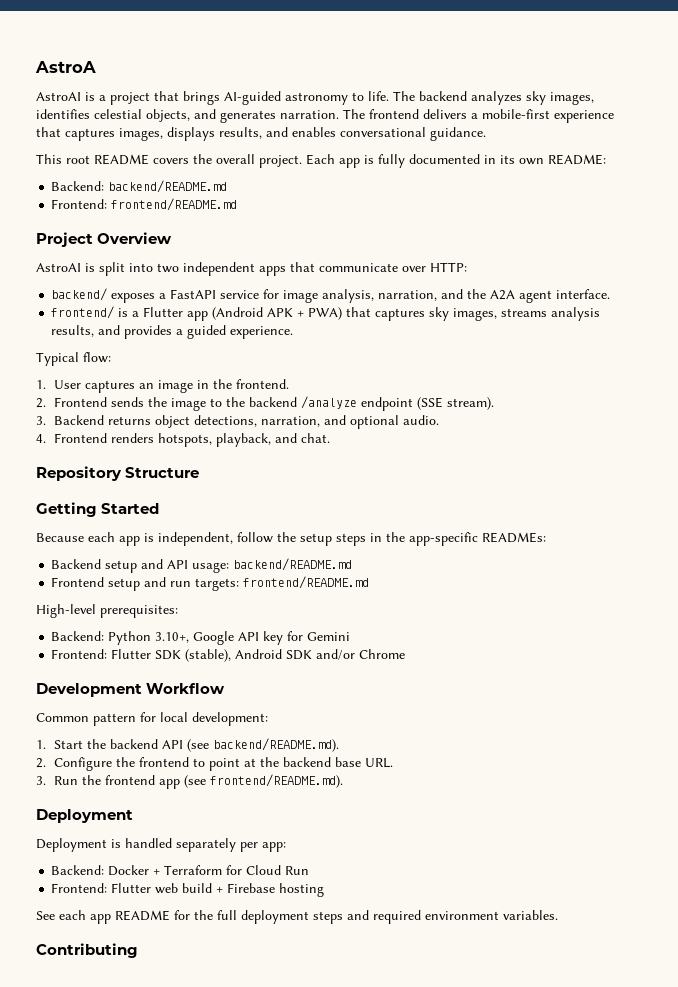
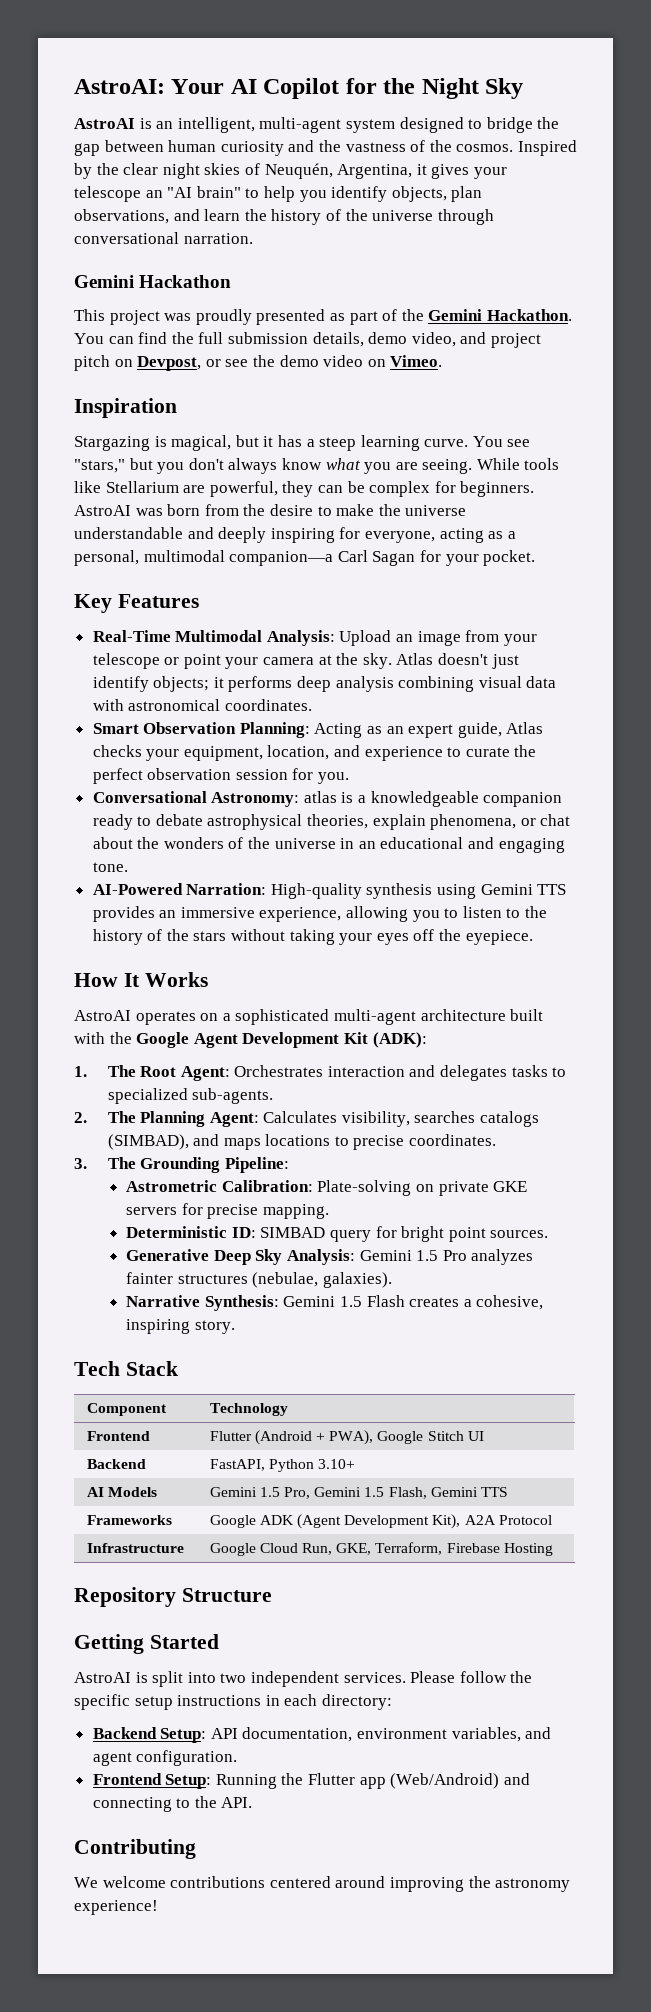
[35,61,96,73] [36,91,594,105] [36,109,614,123] [36,127,486,141] [36,154,606,168] [51,180,228,193] [51,198,238,211] [36,232,173,247] AstroA // AstroAI is a project that brings AI-guided astronomy to life. The backend analyzes sky images, identifies celestial objects, and generates narration. The frontend delivers a mobile-first experience that captures images, displays results, and enables conversational guidance. // This root README covers the overall project. Each app is fully documented in its own README: // Backend: backend/README.md // Frontend: frontend/README.md // Project Overview -> [74,78,524,99] [74,117,560,133] [74,140,577,156] [74,163,507,179] [74,186,483,202] [74,209,494,225] [74,232,253,244] [74,275,232,288] [74,309,572,325] [74,332,541,348] [74,355,443,371] [74,398,177,418] [74,435,531,451] [74,458,560,474] [74,481,535,497] [74,504,467,516] [74,527,516,543] [74,550,536,566] [74,594,199,613] [92,630,537,646] [92,653,519,669] [92,676,557,692] [92,699,312,711] [92,722,544,738] [92,745,537,761] [92,768,350,784] [92,791,563,807] [92,814,571,830] [92,837,565,853] [92,862,128,872] [92,883,567,899] [92,906,548,922] [92,929,533,945] [74,972,208,987] [74,1009,544,1025] [74,1032,427,1048] [74,1065,567,1081] [107,1088,274,1104] [74,1111,540,1127] [107,1134,497,1150] [74,1157,289,1173] [126,1180,528,1196] [126,1203,329,1219] [126,1226,549,1242] [126,1249,534,1265] [126,1272,392,1288] [126,1295,544,1311] [126,1319,235,1334] [74,1361,178,1376] [86,1403,167,1416] [209,1403,288,1416] [86,1431,150,1441] [209,1430,484,1445] [86,1459,146,1469] [209,1459,356,1472] [86,1487,157,1497] [209,1487,508,1499] [86,1515,172,1525] [209,1514,552,1529] [86,1543,184,1553] [209,1542,553,1556] [74,1587,272,1607] [74,1634,219,1654] AstroAI: Your AI Copilot for the Night Sky // AstroAI is an intelligent, multi-agent system designed to bridge the gap between human curiosity and the vastness of the cosmos. Inspired by the clear night skies of Neuquén, Argentina, it gives your telescope an "AI brain" to help you identify objects, plan observations, and learn the history of the universe through conversational narration. // Gemini Hackathon // This project was proudly presented as part of the Gemini Hackathon. You can find the full submission details, demo video, and project pitch on Devpost, or see the demo video on Vimeo. // Inspiration // Stargazing is magical, but it has a steep learning curve. You see "stars," but you don't always know what you are seeing. While tools like Stellarium are powerful, they can be complex for beginners. AstroAI was born from the desire to make the universe understandable and deeply inspiring for everyone, acting as a personal, multimodal companion—a Carl Sagan for your pocket. // Key Features // Real-Time Multimodal Analysis: Upload an image from your telescope or point your camera at the sky. Atlas doesn't just identify objects; it performs deep analysis combining visual data with astronomical coordinates. // Smart Observation Planning: Acting as an expert guide, Atlas checks your equipment, location, and experience to curate the perfect observation session for you. // Conversational Astronomy: atlas is a knowledgeable companion ready to debate astrophysical theories, explain phenomena, or chat about the wonders of the universe in an educational and engaging tone. // AI-Powered Narration: High-quality synthesis using Gemini TTS provides an immersive experience, allowing you to listen to the history of the stars without taking your eyes off the eyepiece. // How It Works // AstroAI operates on a sophisticated multi-agent architecture built with the Google Agent Development Kit (ADK): // 1. The Root Agent: Orchestrates interaction and delegates tasks to specialized sub-agents. // 2. The Planning Agent: Calculates visibility, searches catalogs (SIMBAD), and maps locations to precise coordinates. // 3. The Grounding Pipeline: // Astrometric Calibration: Plate-solving on private GKE servers for precise mapping. // Deterministic ID: SIMBAD query for bright point sources. // Generative Deep Sky Analysis: Gemini 1.5 Pro analyzes fainter structures (nebulae, galaxies). // Narrative Synthesis: Gemini 1.5 Flash creates a cohesive, inspiring story. // Tech Stack // Component | Technology // Frontend | Flutter (Android + PWA), Google Stitch UI // Backend | FastAPI, Python 3.10+ // AI Models | Gemini 1.5 Pro, Gemini 1.5 Flash, Gemini TTS // Frameworks | Google ADK (Agent Development Kit), A2A Protocol // Infrastructure | Google Cloud Run, GKE, Terraform, Firebase Hosting // Repository Structure // Getting Started
[259,262,467,276] [51,288,611,303] [51,306,601,321] [51,325,294,339] [36,352,111,366] [36,379,290,393] [36,396,495,411] [36,415,440,429] [36,433,331,447] [36,466,200,481] [36,502,160,517] [36,532,546,546] [51,558,353,573] [51,576,370,591] [36,604,178,618] [51,631,351,645] [51,649,406,662] [36,683,226,697] [36,712,268,726] [36,738,340,752] [36,757,394,771] [36,774,344,789] [36,809,133,823] [36,838,286,852] [51,865,310,876] [51,883,325,897] [36,910,558,924] [36,943,138,958] apps that communicate over HTTP: // backend/ exposes a FastAPI service for image analysis, narration, and the A2A agent interface. // frontend/ is a Flutter app (Android APK + PWA) that captures sky images, streams analysis results, and provides a guided experience. // Typical flow: // 1. User captures an image in the frontend. // 2. Frontend sends the image to the backend /analyze endpoint (SSE stream). // 3. Backend returns object detections, narration, and optional audio. // 4. Frontend renders hotspots, playback, and chat. // Repository Structure // Getting Started // Because each app is independent, follow the setup steps in the app-specific READMEs: // Backend setup and API usage: backend/README.md // Frontend setup and run targets: frontend/README.md // High-level prerequisites: // Backend: Python 3.10+, Google API key for Gemini // Frontend: Flutter SDK (stable), Android SDK and/or Chrome // Development Workflow // Common pattern for local development: // 1. Start the backend API (see backend/README.md). // 2. Configure the frontend to point at the backend base URL. // 3. Run the frontend app (see frontend/README.md). // Deployment // Deployment is handled separately per app: // Backend: Docker + Terraform for Cloud Run // Frontend: Flutter web build + Firebase hosting // See each app README for the full deployment steps and required environment variables. // Contributing -> [343,1671,533,1683] [74,1694,392,1710] [92,1727,552,1743] [92,1750,238,1766] [92,1773,530,1789] [92,1796,253,1812] [74,1839,196,1859] [74,1876,571,1892] [74,1900,158,1915] services. Please follow the specific setup instructions in each directory: // Backend Setup: API documentation, environment variables, and agent configuration. // Frontend Setup: Running the Flutter app (Web/Android) and connecting to the API. // Contributing // We welcome contributions centered around improving the astronomy experience!

